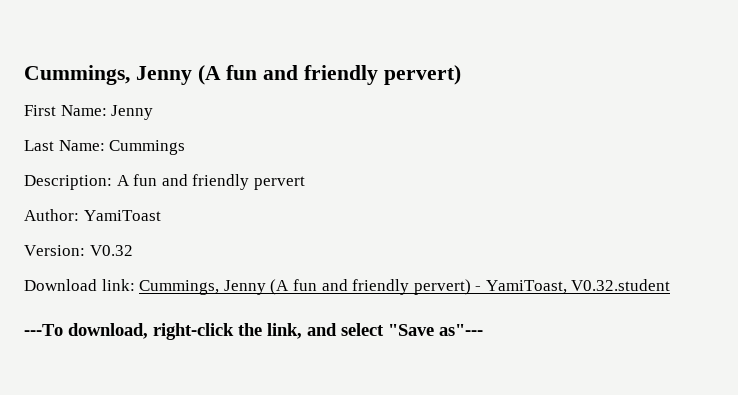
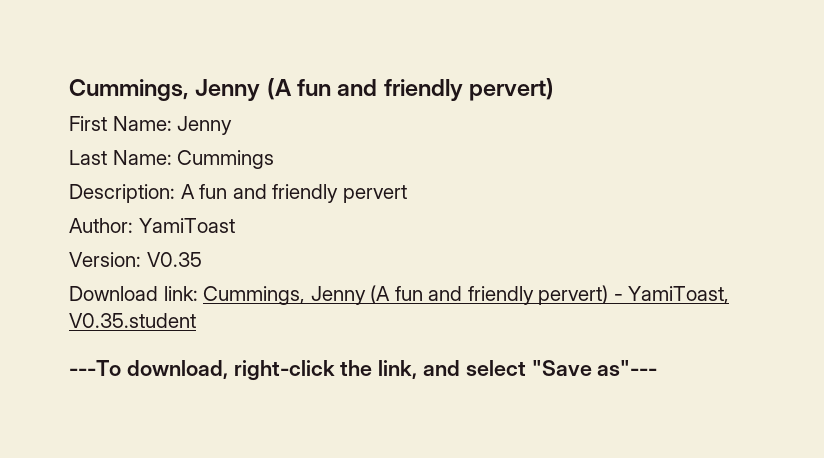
[89,245,133,256] V0.32 -> [146,252,202,267] V0.35
[571,279,671,291] V0.32.student -> [69,313,196,328] V0.35.student

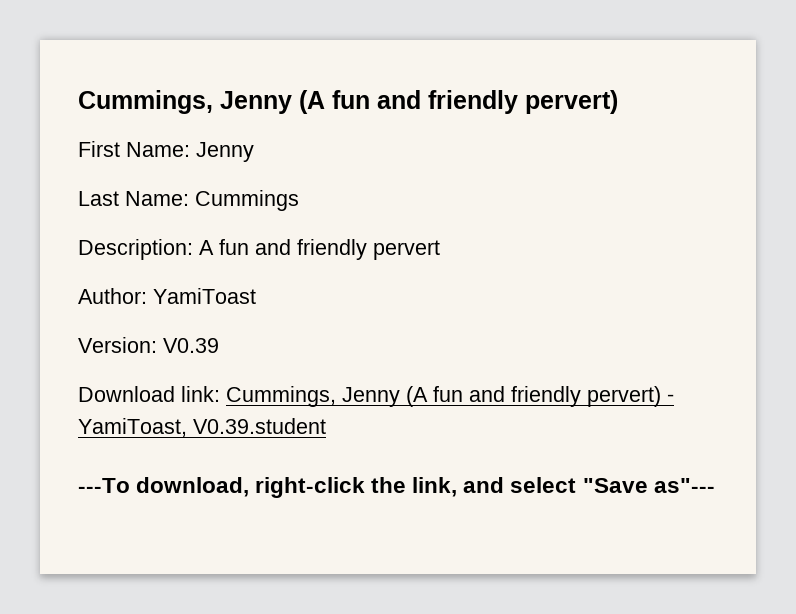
[146,252,202,267] V0.35 -> [163,338,219,353] V0.39
[69,313,196,328] V0.35.student -> [193,418,326,434] V0.39.student

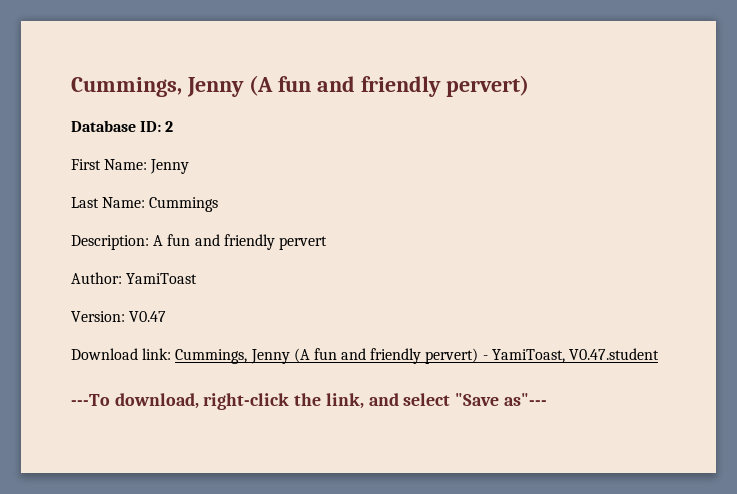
[78,90,618,114] Cummings, Jenny (A fun and friendly pervert) -> [71,75,529,97] [71,120,174,132] Cummings, Jenny (A fun and friendly pervert) // Database ID: 2
[163,338,219,353] V0.39 -> [129,311,167,322] V0.47
[193,418,326,434] V0.39.student -> [569,348,660,360] V0.47.student

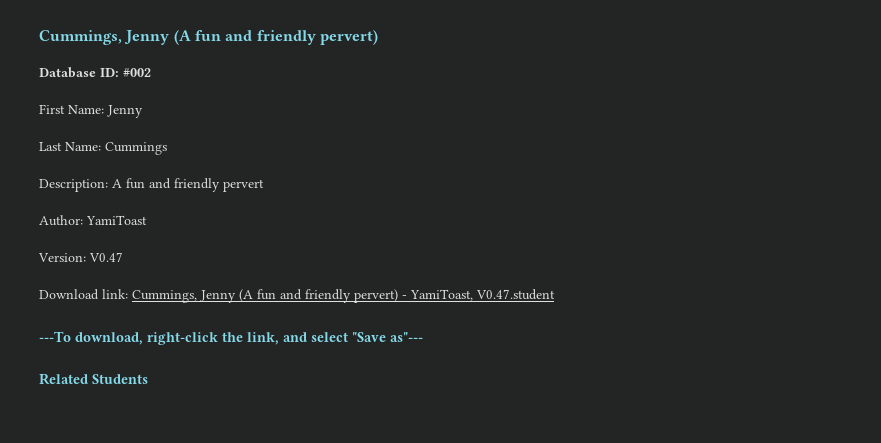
[165,121,174,132] 2 -> [123,68,151,77] #002
(547, 399) none -> [39,373,148,385] // Related Students

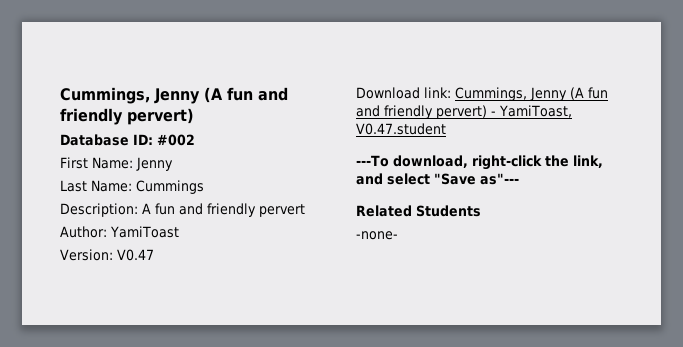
(148, 379) none -> [356,231,398,240] // -none-

